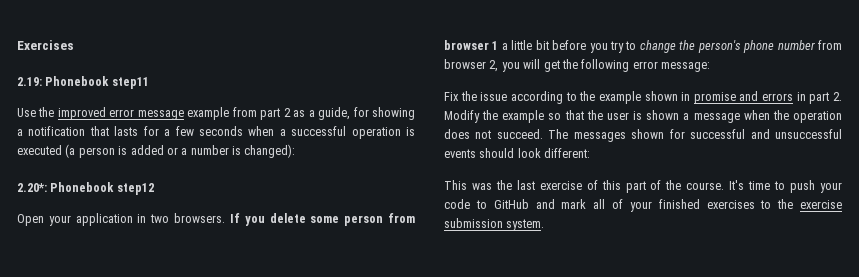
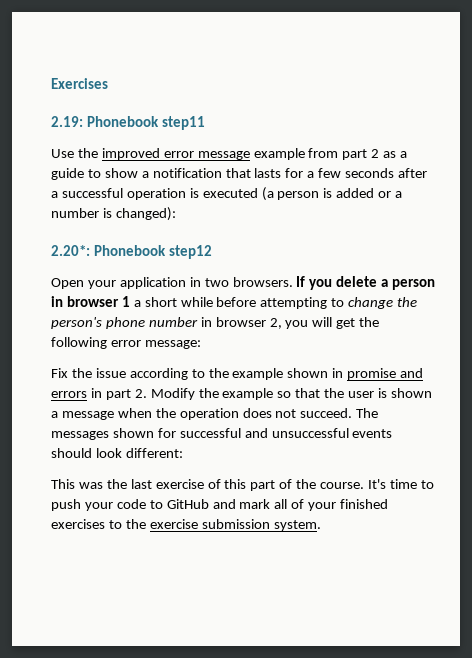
[318,107,415,120] guide, for showing -> [51,168,138,180] guide to show
[248,126,275,136] when -> [398,168,428,178] after
[310,213,415,226] [444,40,624,53] some person from browser 1 a little bit before you try -> [381,279,436,290] [51,296,328,309] a person in browser 1 a short while before attempting
[818,40,842,50] from -> [200,317,212,327] in

